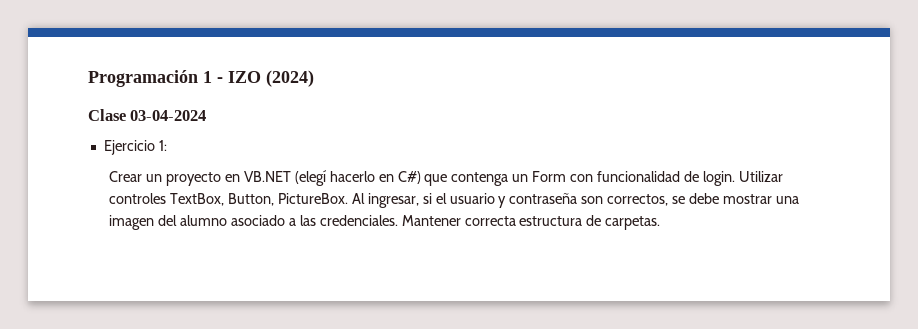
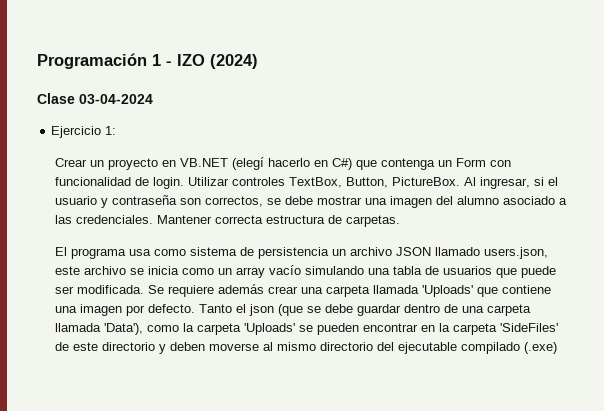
(661, 223) none -> [55,247,549,259] [55,265,557,278] [55,284,552,297] [55,304,532,316] [55,323,559,335] [55,342,558,354] // El programa usa como sistema de persistencia un archivo JSON llamado users.json, este archivo se inicia como un array vacío simulando una tabla de usuarios que puede ser modificada. Se requiere además crear una carpeta llamada 'Uploads' que contiene una imagen por defecto. Tanto el json (que se debe guardar dentro de una carpeta llamada 'Data'), como la carpeta 'Uploads' se pueden encontrar en la carpeta 'SideFiles' de este directorio y deben moverse al mismo directorio del ejecutable compilado (.exe)

